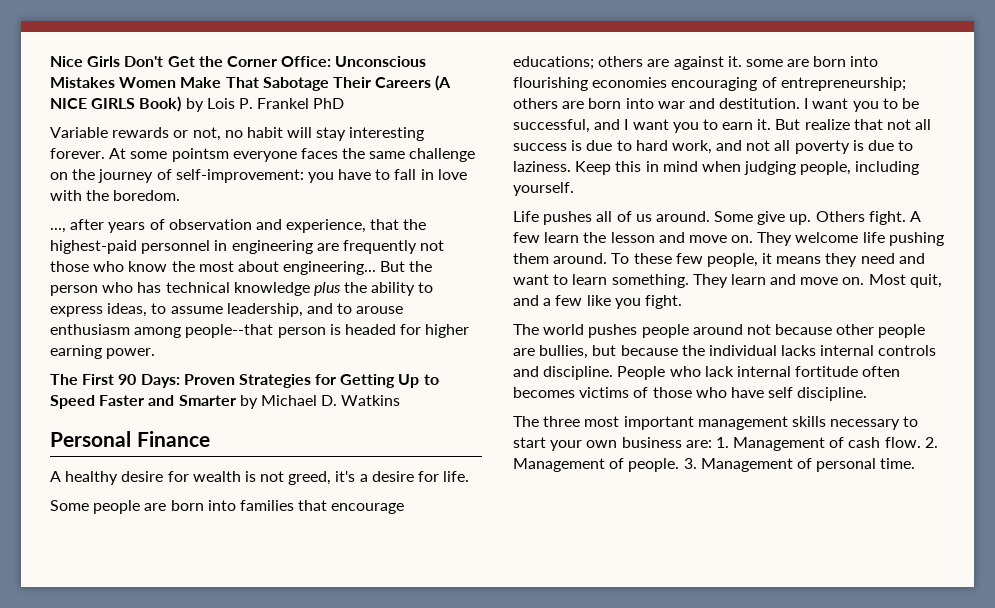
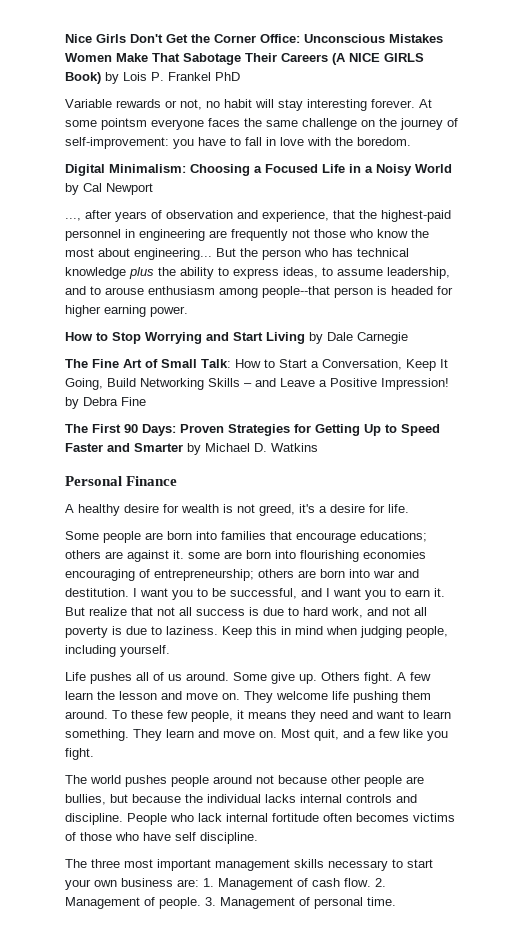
(181, 195) none -> [65,164,452,176] [65,183,153,195] // Digital Minimalism: Choosing a Focused Life in a Noisy World by Cal Newport
(156, 353) none -> [65,332,408,344] [65,359,448,371] [65,378,449,390] [65,397,146,409] // How to Stop Worrying and Start Living by Dale Carnegie // The Fine Art of Small Talk: How to Start a Conversation, Keep It Going, Build Networking Skills – and Leave a Positive Impression! by Debra Fine

